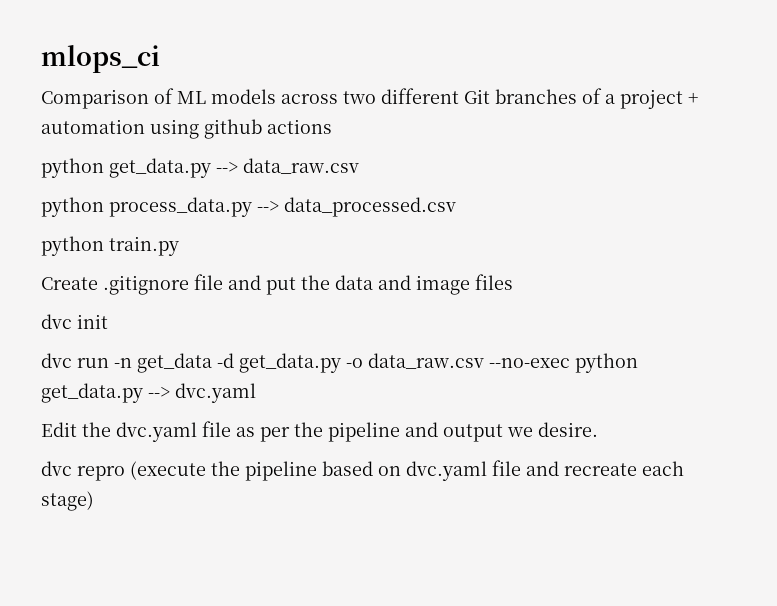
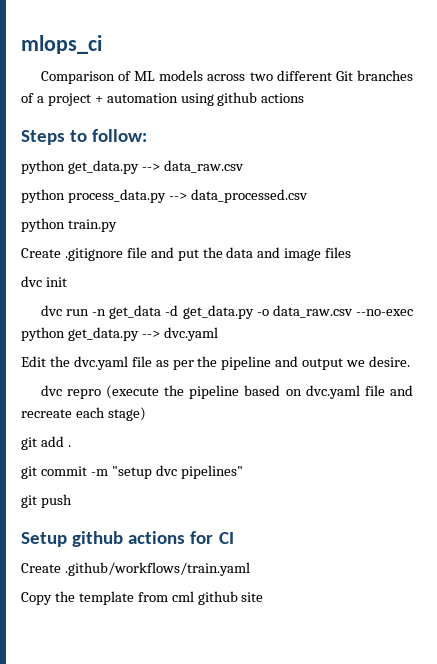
(332, 126) none -> [21,129,148,145] // Steps to follow:
(94, 501) none -> [21,436,71,450] [21,465,243,479] [21,494,72,508] [21,531,234,547] [21,562,250,576] [21,591,264,605] // git add . // git commit -m "setup dvc pipelines" // git push // Setup github actions for CI // Create .github/workflows/train.yaml // Copy the template from cml github site

